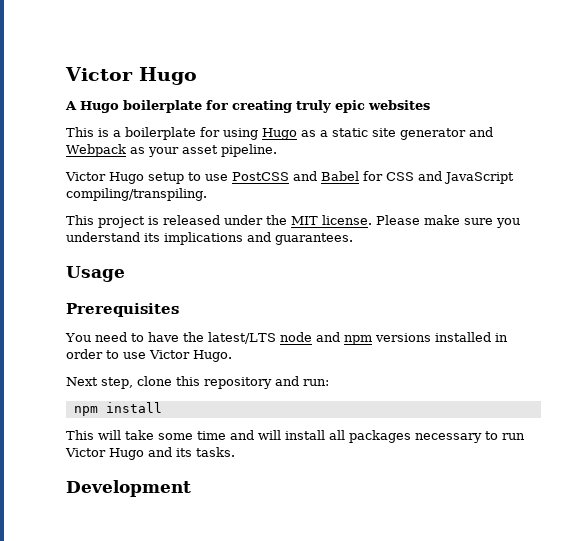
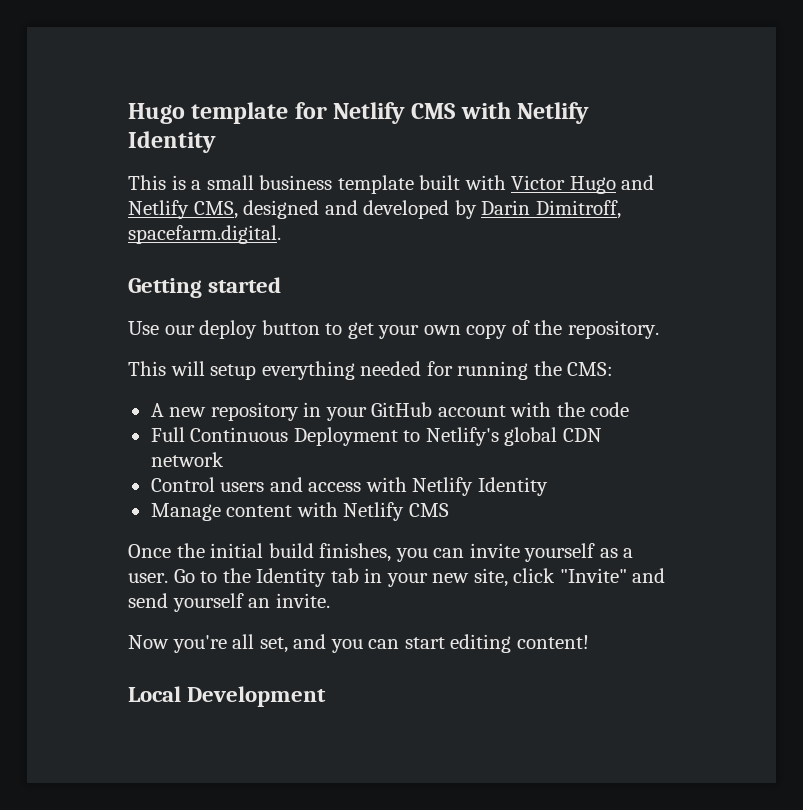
[65,67,197,85] [65,100,430,113] [66,127,493,140] [66,144,277,157] [65,171,514,184] [66,188,207,201] [66,215,520,228] [66,232,353,245] [66,266,125,282] [66,303,179,317] [65,332,508,345] [66,349,232,362] [66,376,329,389] [73,402,162,416] [66,430,525,443] [65,447,235,460] Victor Hugo // A Hugo boilerplate for creating truly epic websites // This is a boilerplate for using Hugo as a static site generator and Webpack as your asset pipeline. // Victor Hugo setup to use PostCSS and Babel for CSS and JavaScript compiling/transpiling. // This project is released under the MIT license. Please make sure you understand its implications and guarantees. // Usage // Prerequisites // You need to have the latest/LTS node and npm versions installed in order to use Victor Hugo. // Next step, clone this repository and run: // npm install // This will take some time and will install all packages necessary to run Victor Hugo and its tasks. // -> [128,102,590,124] [128,131,216,153] [128,175,655,194] [128,200,621,219] [128,225,281,244] [128,277,282,298] [128,320,659,339] [128,361,614,380] [150,402,630,421] [150,427,602,446] [150,452,224,467] [150,477,548,496] [150,502,449,521] [128,543,634,562] [128,568,666,587] [128,593,330,612] [128,634,589,653] [128,686,181,702] Hugo template for Netlify CMS with Netlify Identity // This is a small business template built with Victor Hugo and Netlify CMS, designed and developed by Darin Dimitroff, spacefarm.digital. // Getting started // Use our deploy button to get your own copy of the repository. // This will setup everything needed for running the CMS: // A new repository in your GitHub account with the code // Full Continuous Deployment to Netlify's global CDN network // Control users and access with Netlify Identity // Manage content with Netlify CMS // Once the initial build finishes, you can invite yourself as a user. Go to the Identity tab in your new site, click "Invite" and send yourself an invite. // Now you're all set, and you can start editing content! // Local

